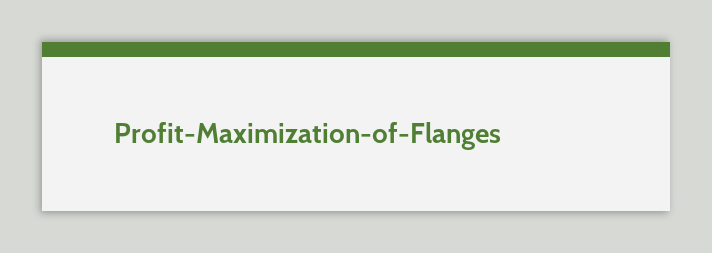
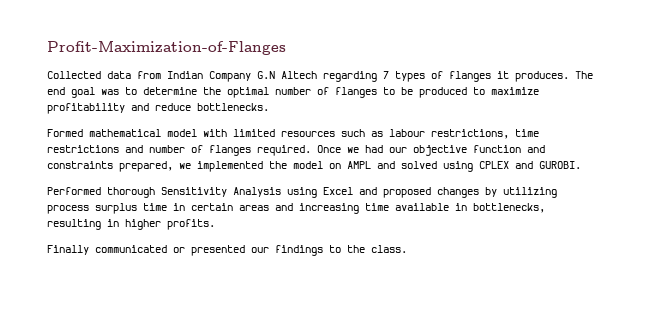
(501, 136) none -> [47,71,593,82] [47,87,539,98] [47,103,269,114] [47,129,539,139] [47,145,545,156] [47,161,581,172] [47,187,557,198] [47,203,545,214] [47,219,215,230] [47,245,407,256] // Collected data from Indian Company G.N Altech regarding 7 types of flanges it produces. The end goal was to determine the optimal number of flanges to be produced to maximize profitability and reduce bottlenecks. // Formed mathematical model with limited resources such as labour restrictions, time restrictions and number of flanges required. Once we had our objective function and constraints prepared, we implemented the model on AMPL and solved using CPLEX and GUROBI. // Performed thorough Sensitivity Analysis using Excel and proposed changes by utilizing process surplus time in certain areas and increasing time available in bottlenecks, resulting in higher profits. // Finally communicated or presented our findings to the class.

